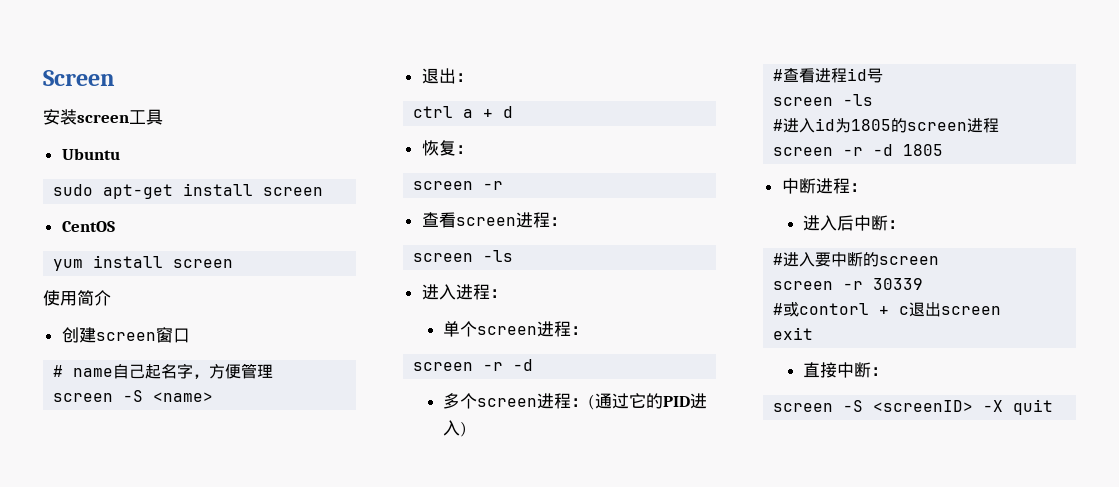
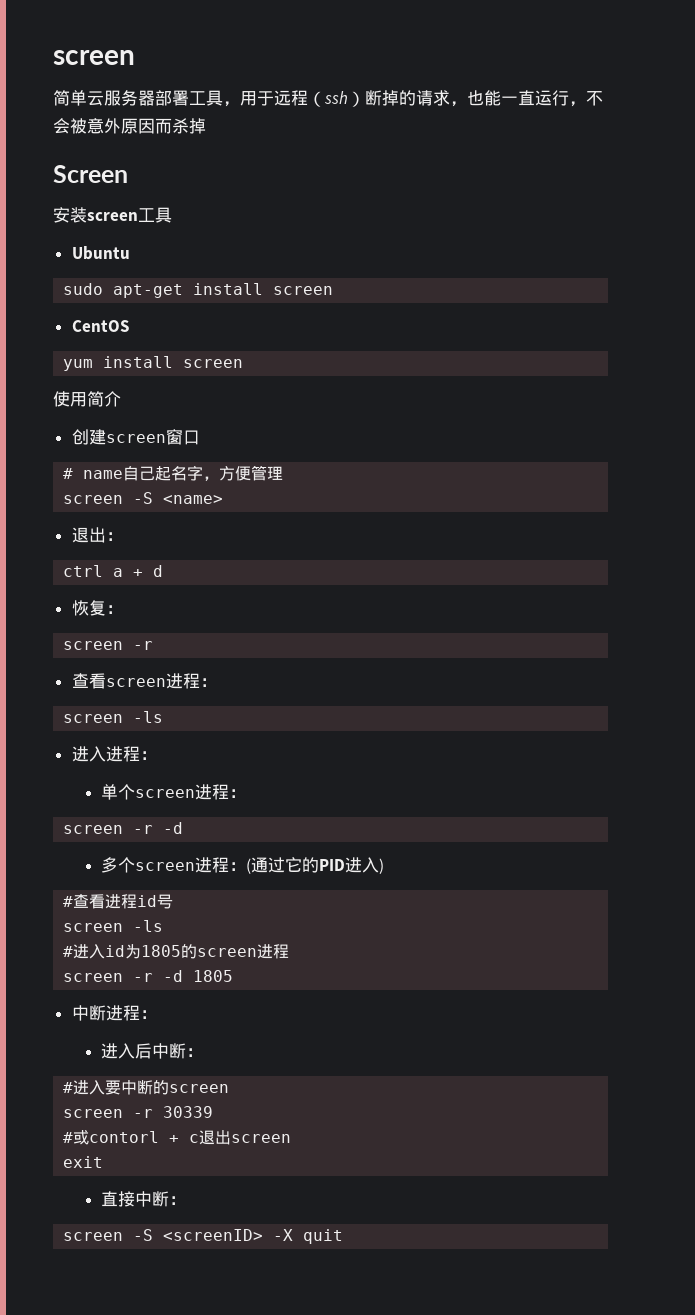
(43, 78) none -> [53,50,135,65] [53,90,603,107] [53,118,206,134] screen // 简单云服务器部署工具，用于远程（ssh）断掉的请求，也能一直运行，不会被意外原因而杀掉 //

